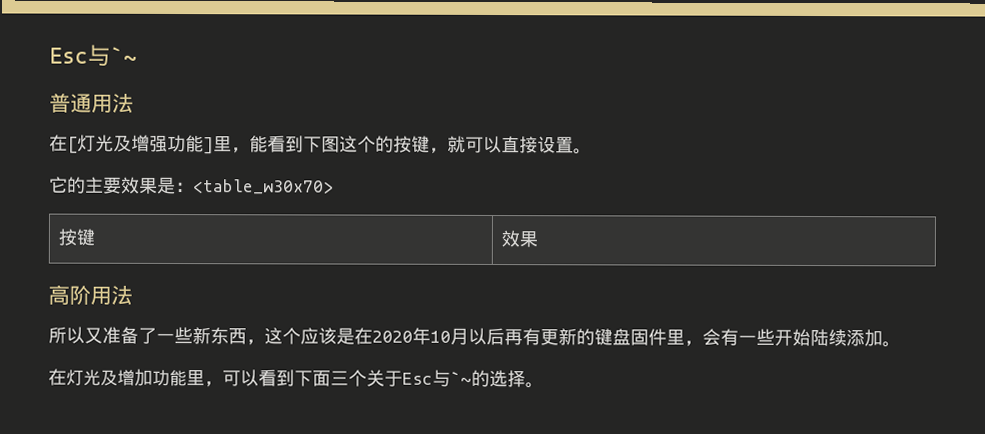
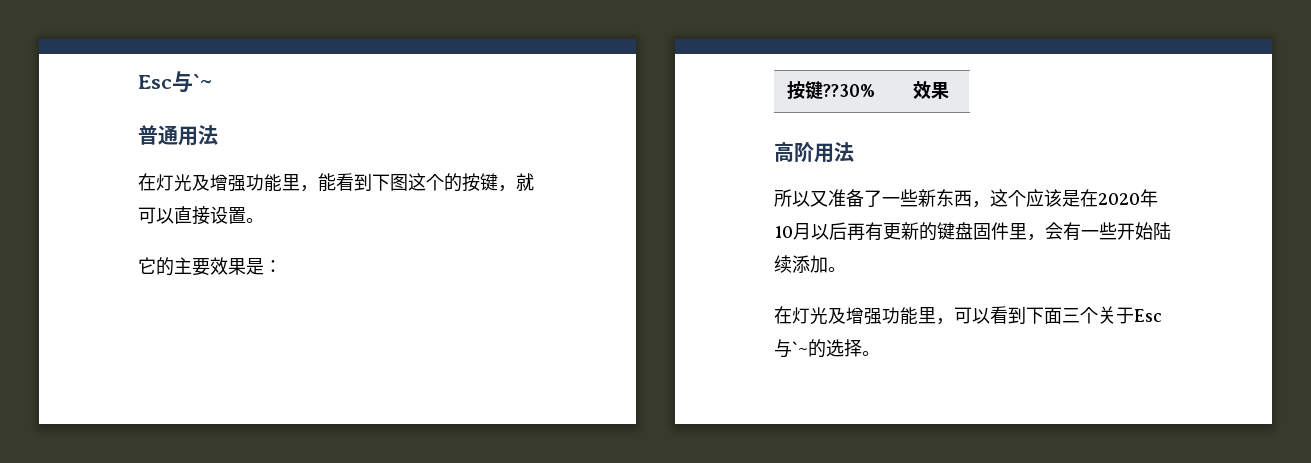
[67,134,214,155] [灯光及增强功能] -> [156,174,282,192] 灯光及增强功能
[193,179,334,195] [57,228,95,246] <table_w30x70> // 按键 -> [786,81,875,100] // 按键??30%
[134,368,153,386] 加 -> [864,308,882,325] 强

